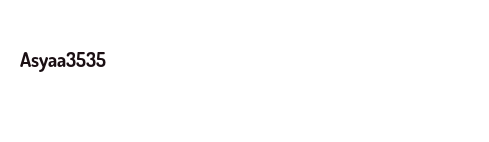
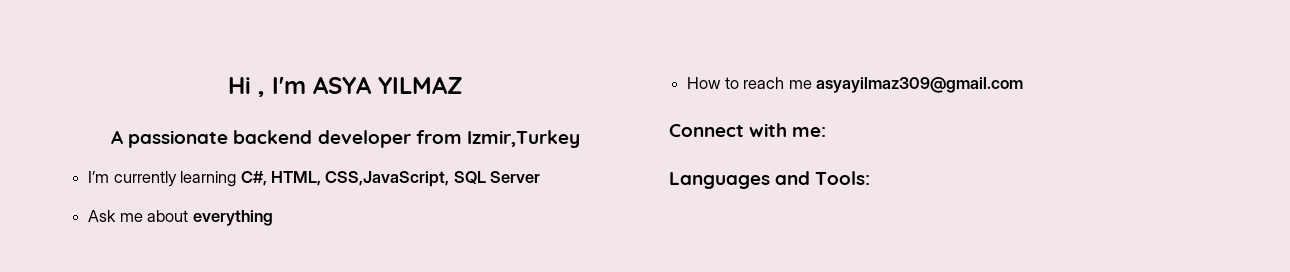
[20,52,106,72] Asyaa3535 -> [228,76,463,97] [111,130,580,148] [88,171,541,187] [88,210,273,226] [687,77,1023,93] [669,123,827,137] [669,171,871,189] Hi , I'm ASYA YILMAZ // A passionate backend developer from Izmir,Turkey // I’m currently learning C#, HTML, CSS,JavaScript, SQL Server // Ask me about everything // How to reach me asyayilmaz309@gmail.com // Connect with me: // Languages and Tools:

